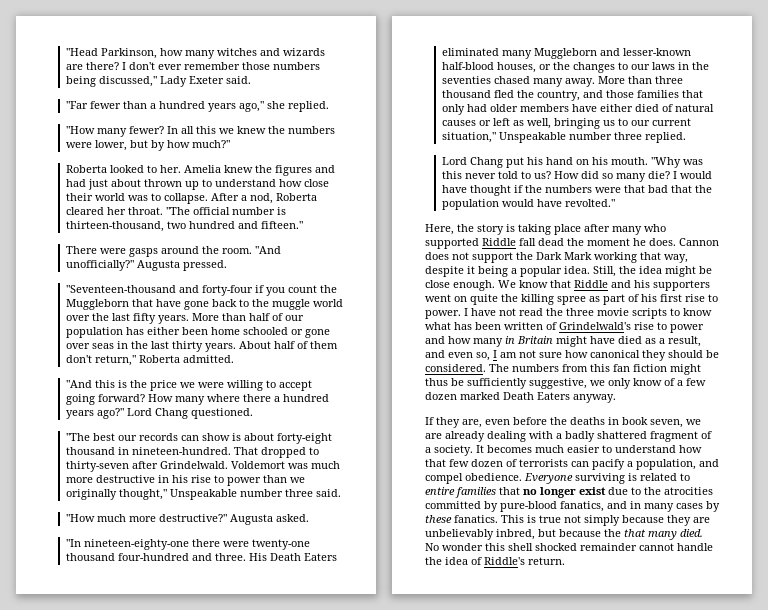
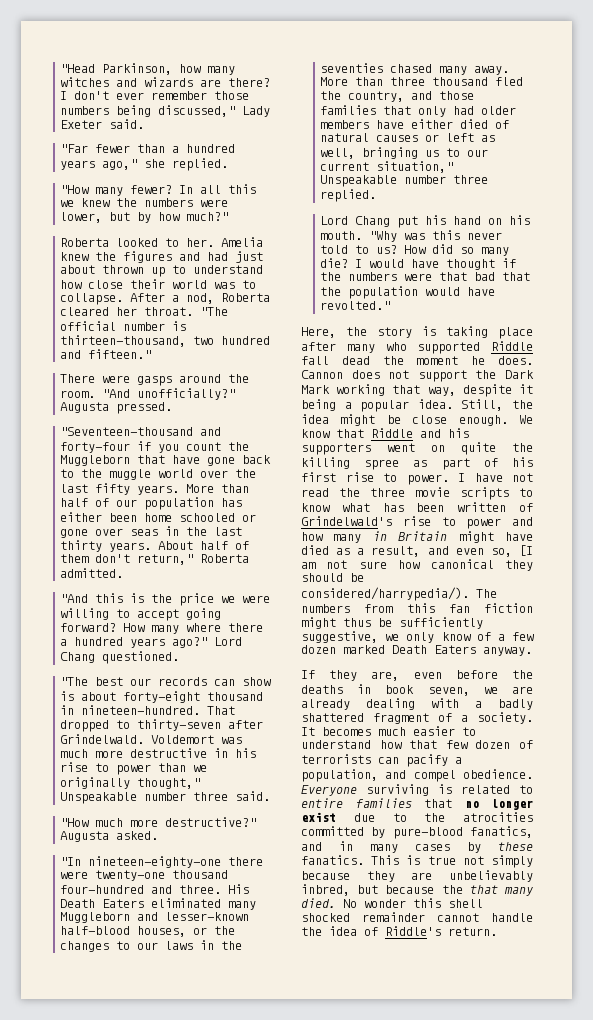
[493,350,497,358] I -> [519,545,533,556] [I
[425,364,486,372] considered. -> [301,587,469,601] considered/harrypedia/).

